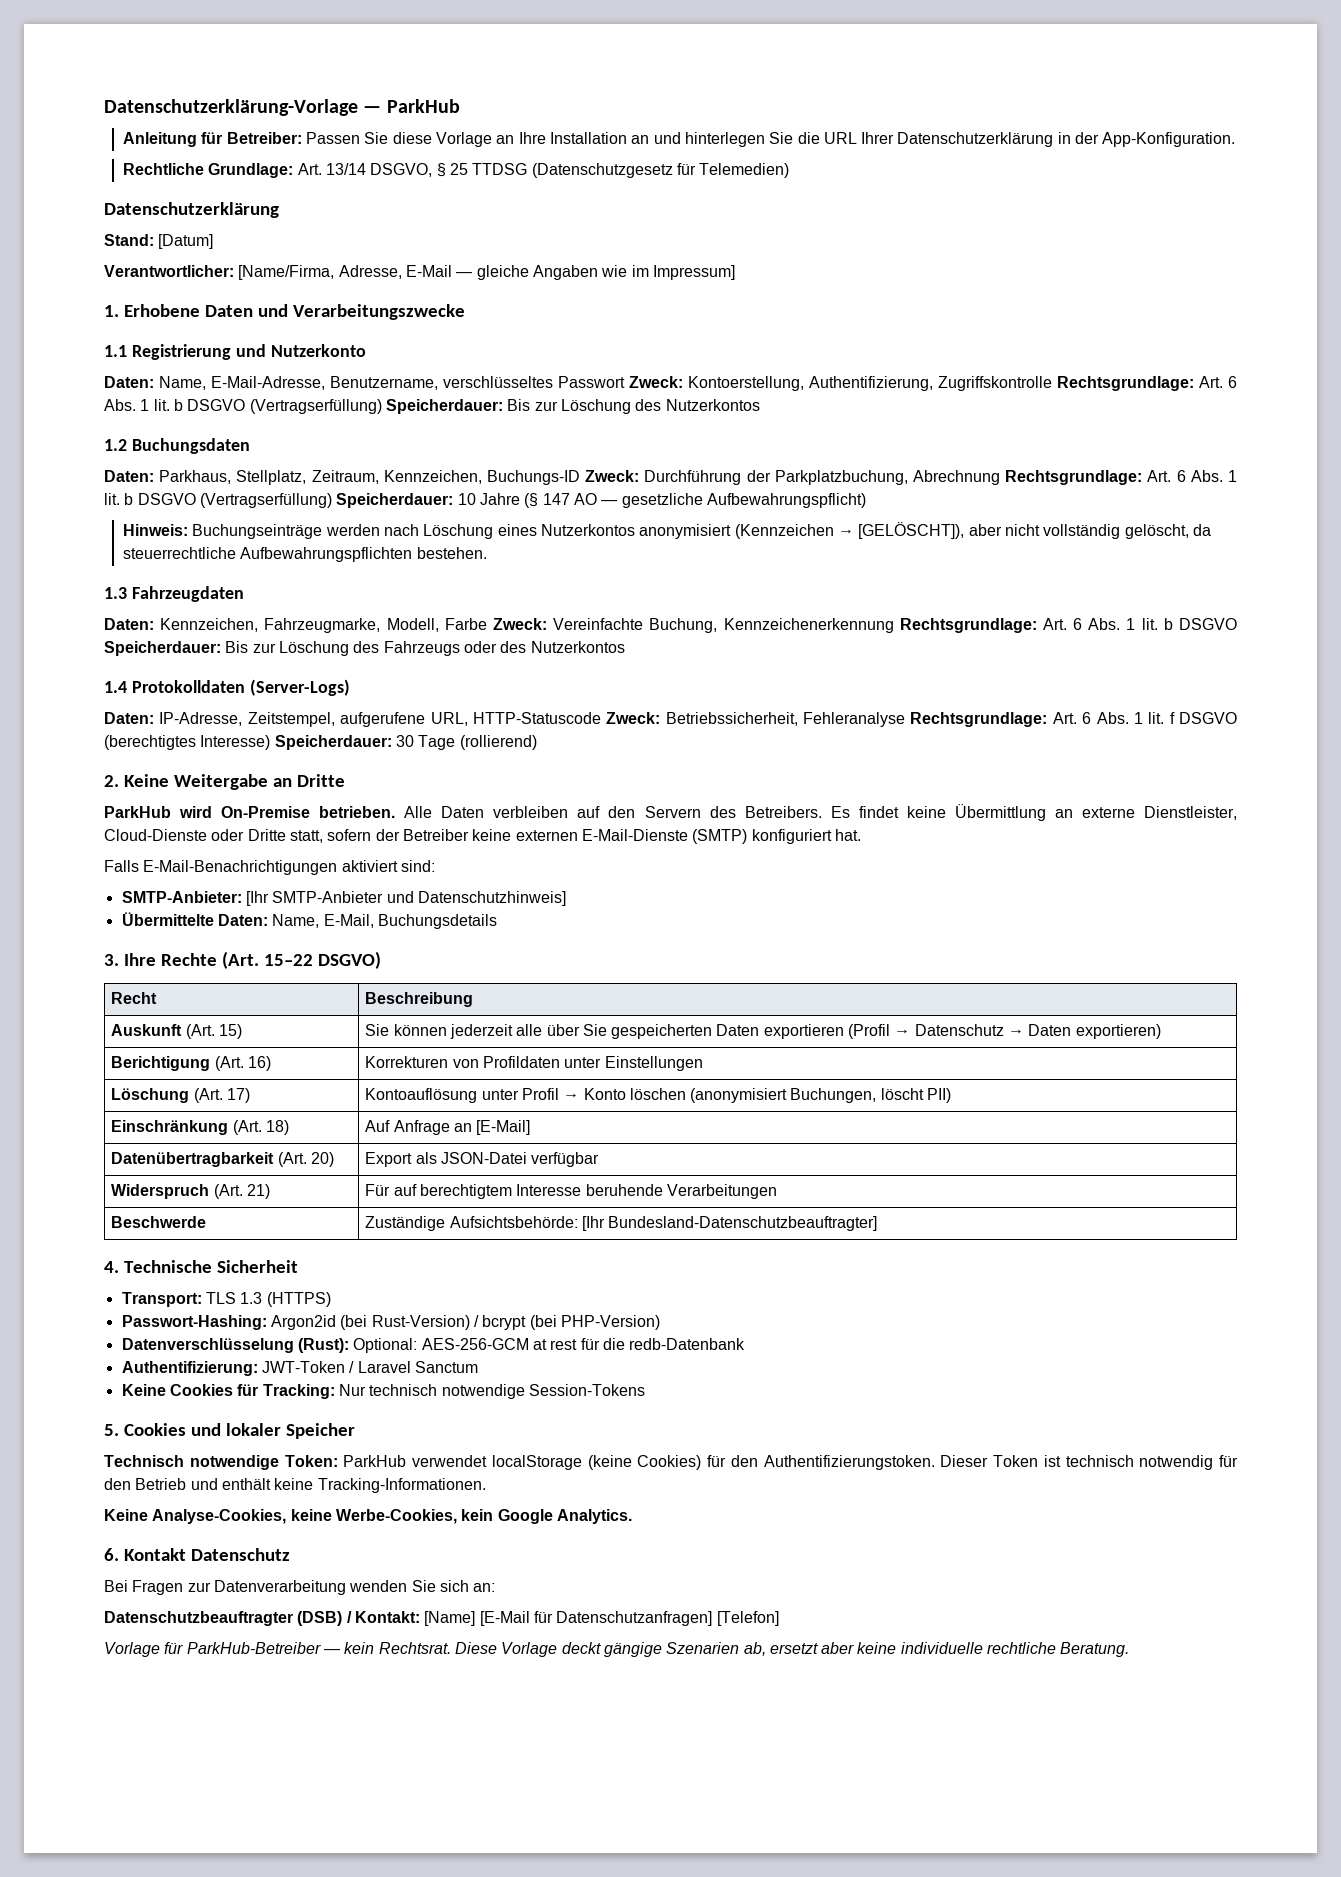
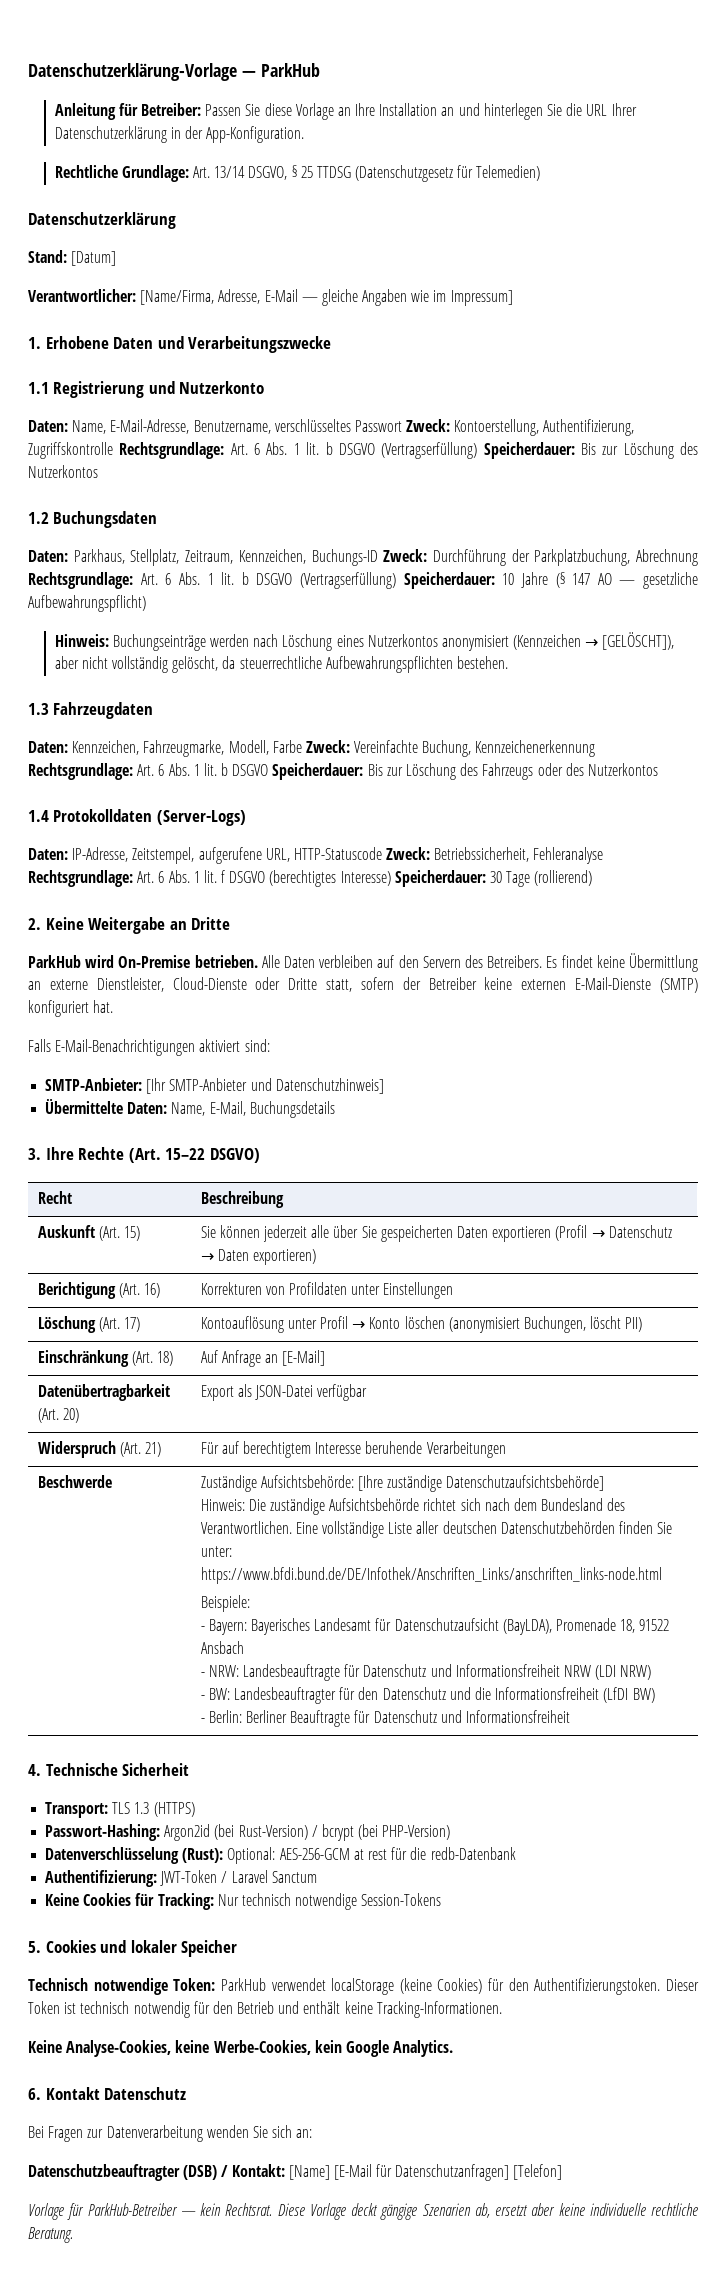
[581,1216,878,1231] [Ihr Bundesland-Datenschutzbeauftragter] -> [358,1475,605,1492] [200,1498,626,1515] [200,1521,673,1538] [200,1546,232,1557] [200,1567,662,1584] [200,1595,250,1612] [200,1618,670,1635] [200,1641,244,1654] [200,1664,652,1681] [200,1687,655,1704] [200,1710,571,1727] [Ihre zuständige Datenschutzaufsichtsbehörde] // Hinweis: Die zuständige Aufsichtsbehörde richtet sich nach dem Bundesland des Verantwortlichen. Eine vollständige Liste aller deutschen Datenschutzbehörden finden Sie unter: https://www.bfdi.bund.de/DE/Infothek/Anschriften_Links/anschriften_links-node.html // Beispiele: // - Bayern: Bayerisches Landesamt für Datenschutzaufsicht (BayLDA), Promenade 18, 91522 Ansbach // - NRW: Landesbeauftragte für Datenschutz und Informationsfreiheit NRW (LDI NRW) // - BW: Landesbeauftragter für den Datenschutz und die Informationsfreiheit (LfDI BW) // - Berlin: Berliner Beauftragte für Datenschutz und Informationsfreiheit

